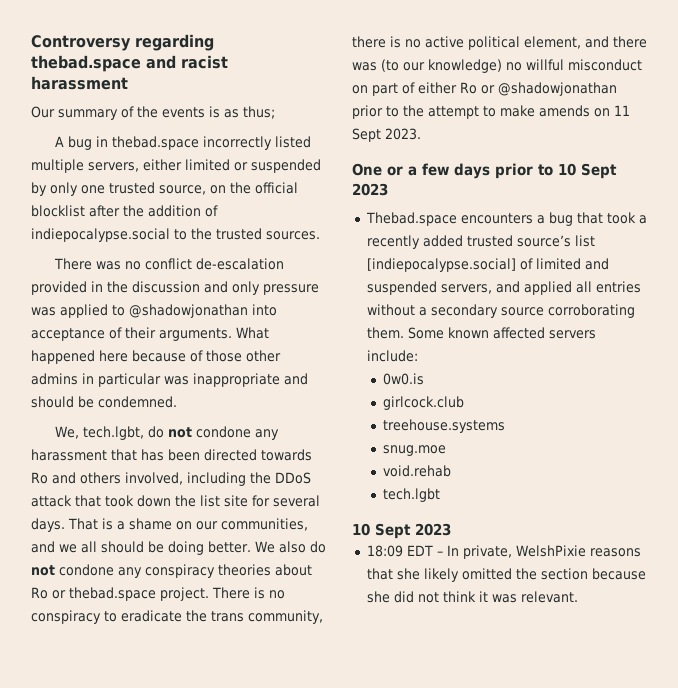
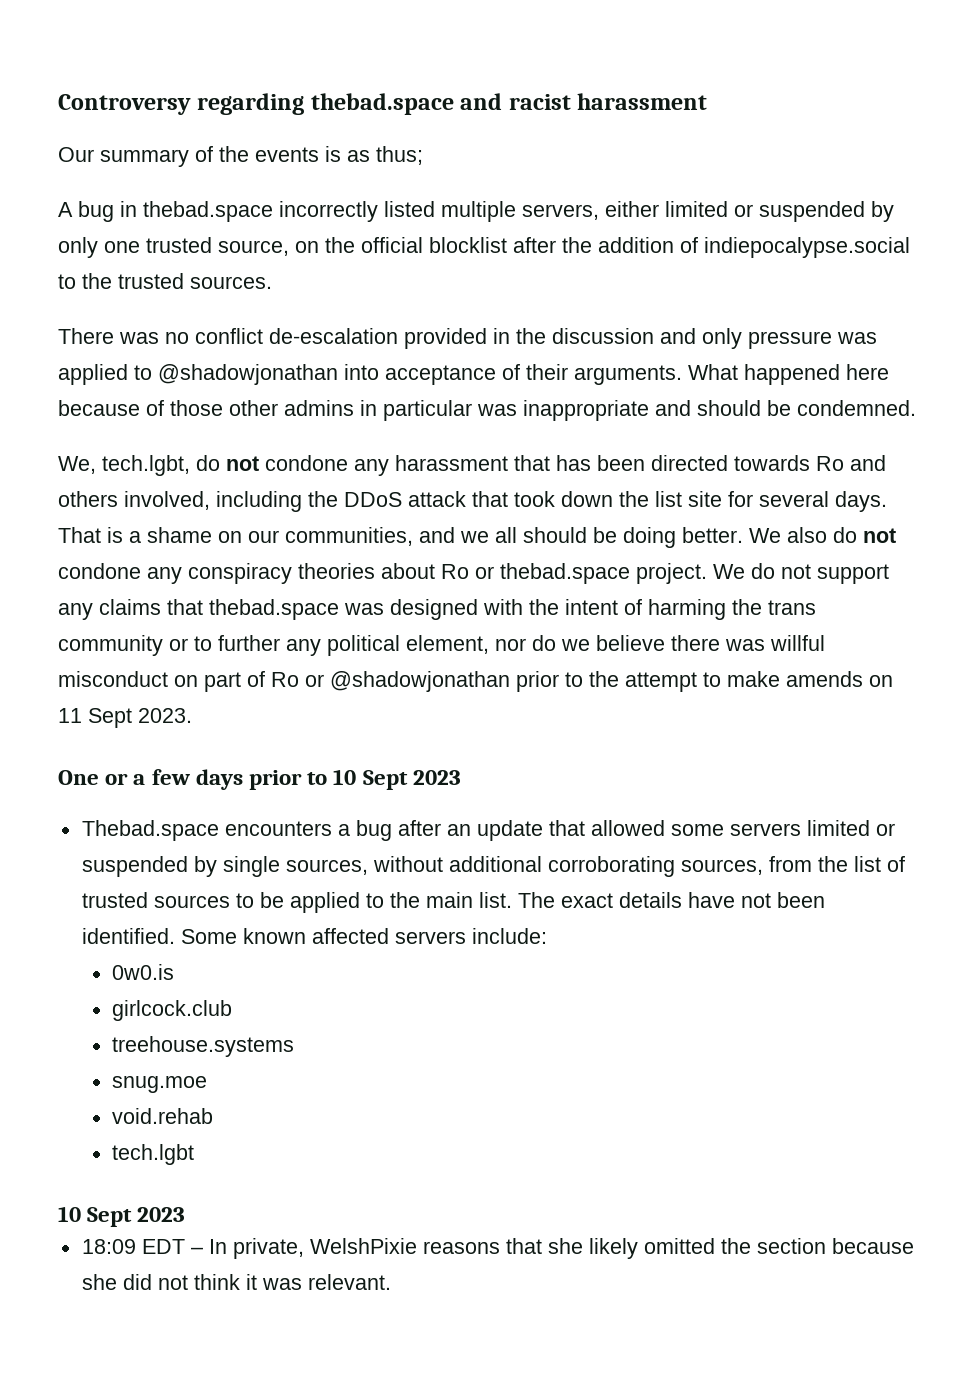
[212,587,285,599] [31,610,323,624] [352,36,647,50] [352,59,522,73] There is no conspiracy to eradicate the trans community, there is no active political element, and there was (to our knowledge) no -> [713,563,889,584] [58,599,816,620] [58,635,765,656] We do not support any claims that thebad.space was designed with the intent of harming the trans community or to further any political element, nor do we believe there was
[418,82,457,94] either -> (265, 679) none
[576,212,647,224] [366,235,595,249] [366,258,609,272] [366,281,641,295] [366,304,635,318] [366,327,404,339] that took a recently added trusted source’s list [indiepocalypse.social] of limited and suspended servers, and applied all entries without a secondary source corroborating them. -> [397,820,895,841] [81,856,905,877] [81,892,825,913] [81,928,175,944] after an update that allowed some servers limited or suspended by single sources, without additional corroborating sources, from the list of trusted sources to be applied to the main list. The exact details have not been identified.

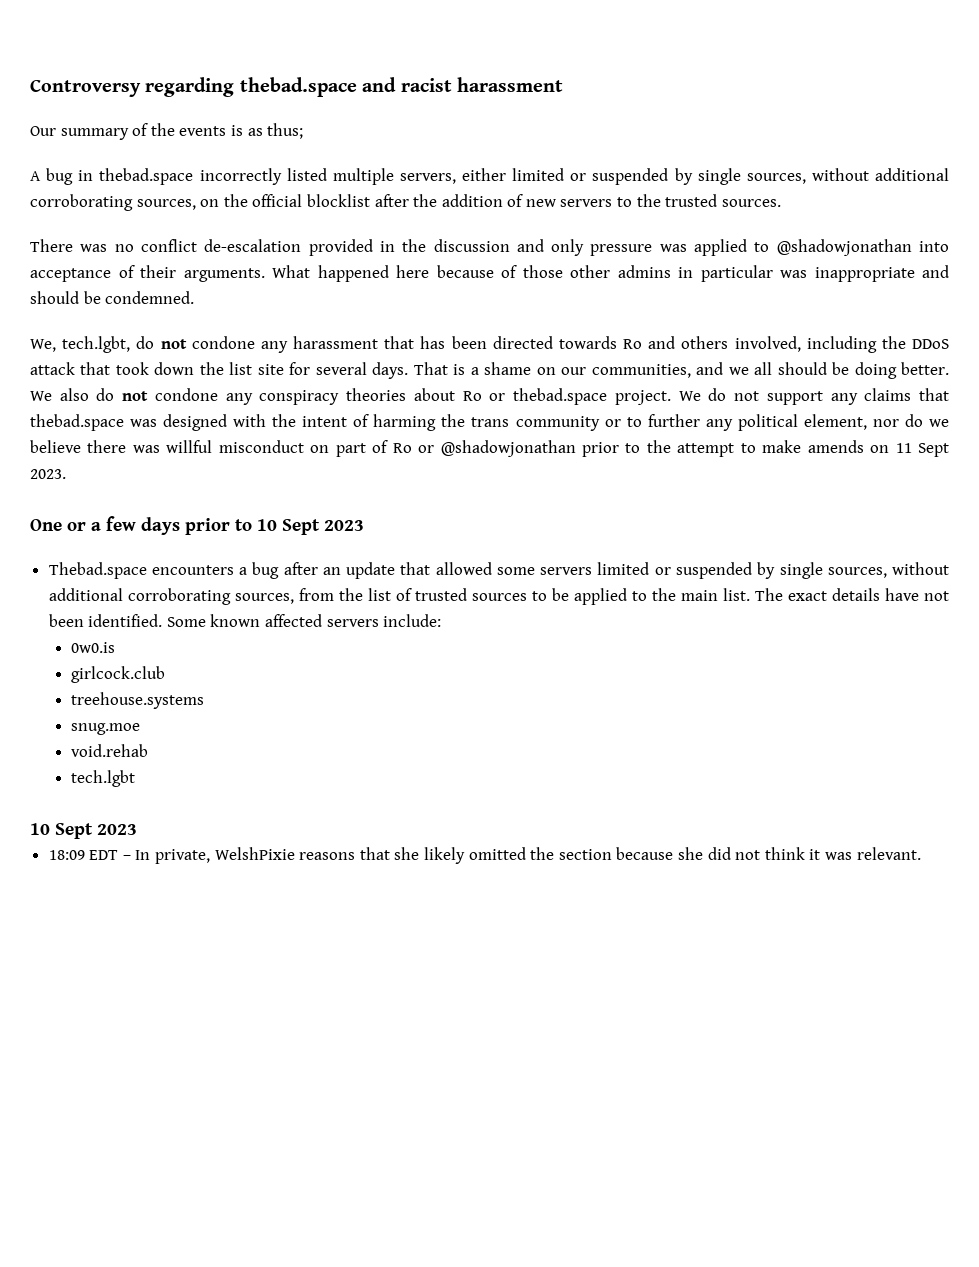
[58,237,289,258] only one trusted source, -> [697,168,949,185] [30,194,196,211] single sources, without additional corroborating sources,
[704,237,910,258] indiepocalypse.social -> [525,199,613,207] new servers

